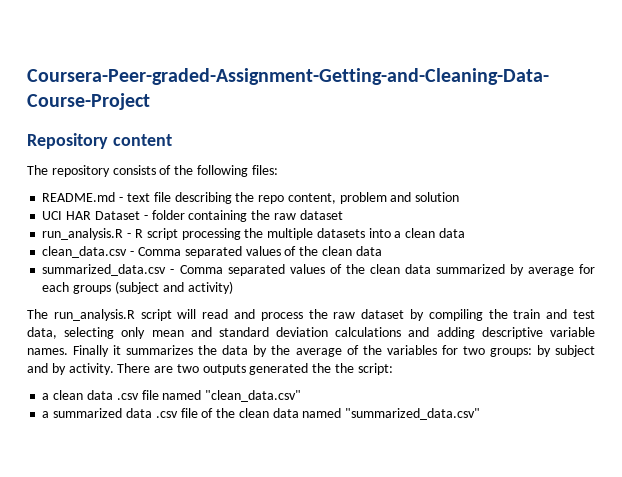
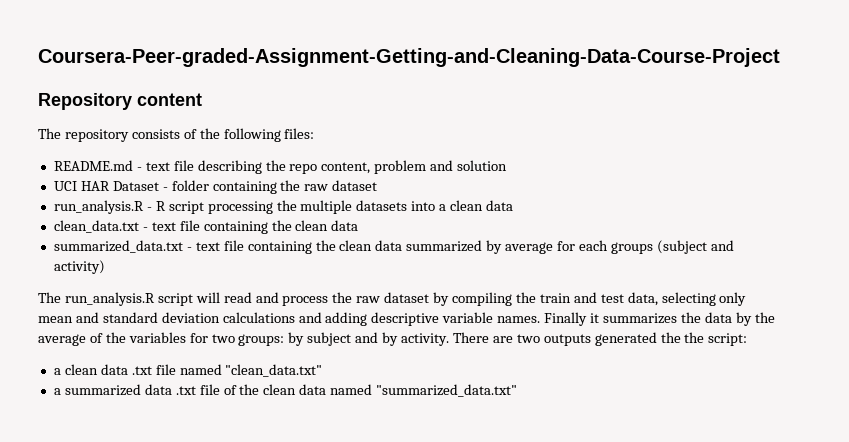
[42,246,382,258] [42,264,342,276] clean_data.csv - Comma separated values of the clean data // summarized_data.csv - Comma separated values of -> [53,220,359,234] [53,240,312,254] clean_data.txt - text file containing the clean data // summarized_data.txt - text file containing
[116,393,139,400] .csv -> [131,366,152,375] .txt
[205,390,302,402] "clean_data.csv" -> [225,364,323,377] "clean_data.txt"
[155,411,178,418] .csv -> [175,386,196,395] .txt
[345,408,481,420] "summarized_data.csv" -> [376,384,518,397] "summarized_data.txt"

